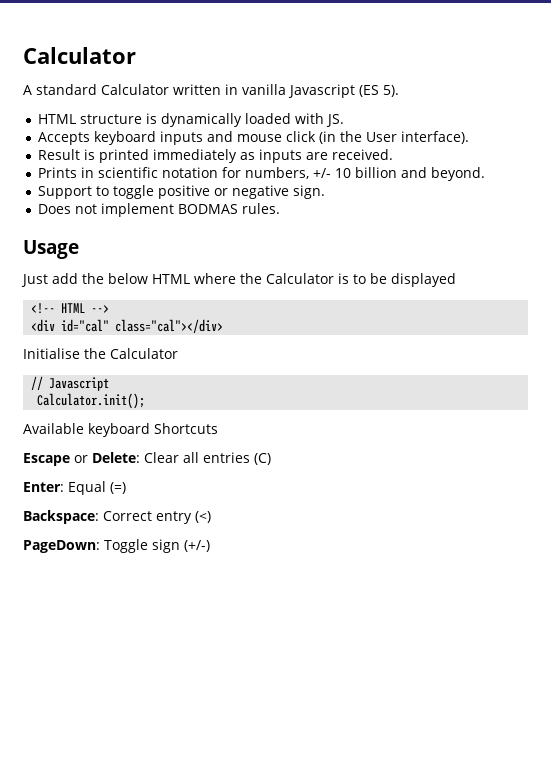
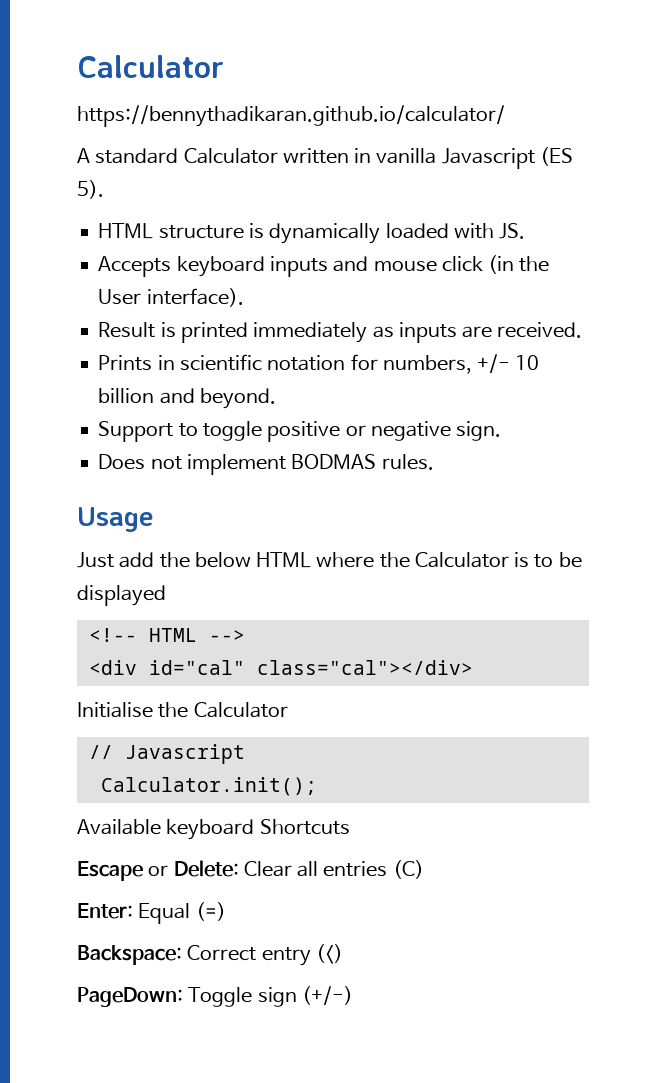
[23,47,136,64] Calculator -> [77,55,224,78] [77,105,505,127] Calculator // https://bennythadikaran.github.io/calculator/

